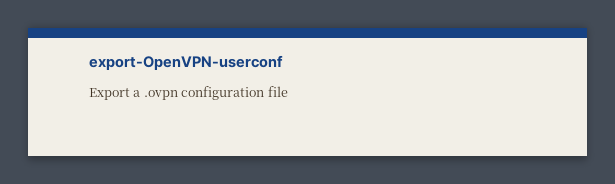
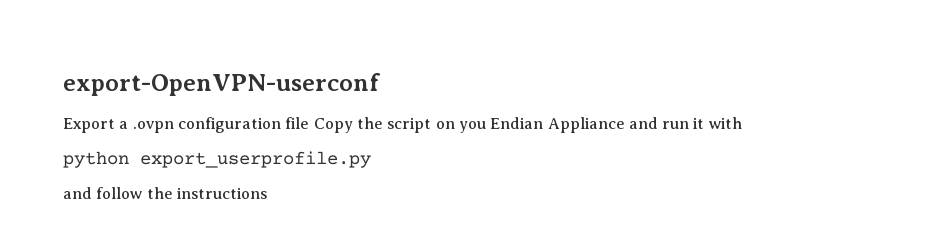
(288, 91) none -> [313,117,742,133] [63,151,371,168] [63,187,267,199] Copy the script on you Endian Appliance and run it with // python export_userprofile.py // and follow the instructions

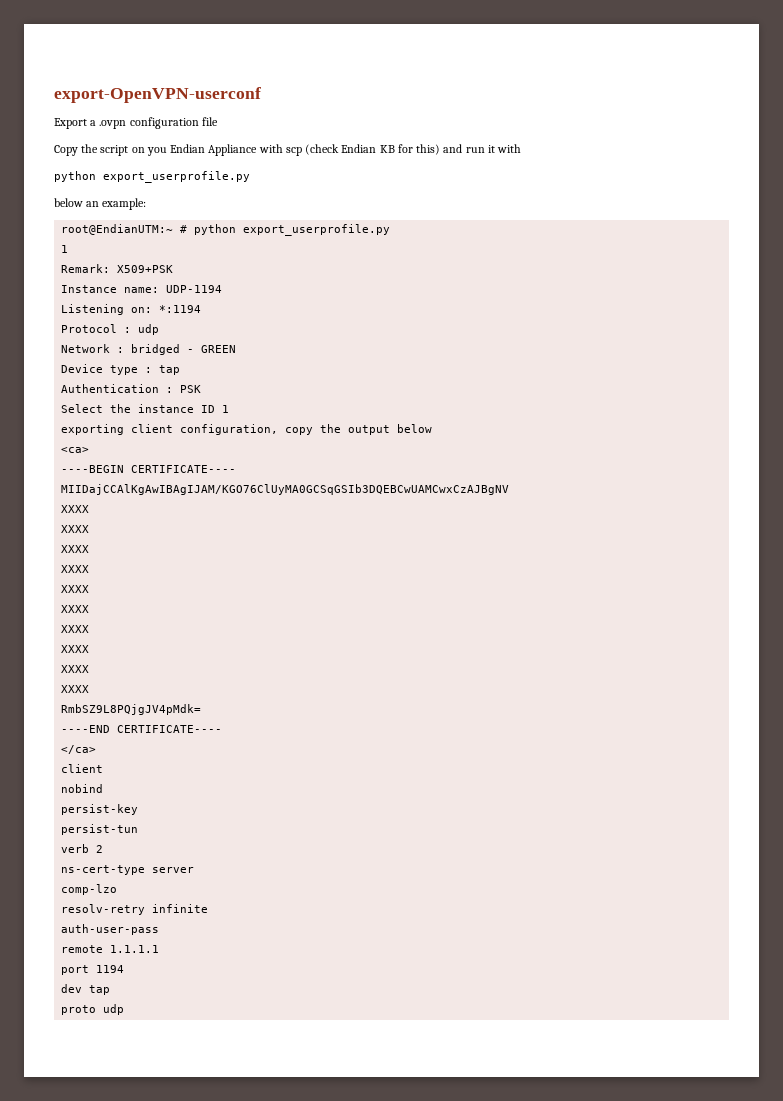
(310, 123) none -> (218, 121) //
(625, 125) none -> [258,144,441,156] with scp (check Endian KB for this)
[63,187,267,199] and follow the instructions -> [54,198,147,210] [61,224,391,236] [61,245,69,253] [61,264,174,273] [61,285,223,293] [61,304,202,315] [61,324,160,335] [61,344,237,355] [61,364,181,375] [61,384,202,393] [61,404,230,413] [61,424,433,435] [61,447,90,453] [61,465,237,473] [61,484,510,495] [61,505,90,513] [61,525,90,533] [61,545,90,553] [61,565,90,573] [61,585,90,593] [61,605,90,613] [61,625,90,633] [61,645,90,653] [61,665,90,673] [61,685,90,693] [61,704,202,715] [61,725,223,733] [61,745,97,754] [61,764,104,773] [61,784,104,793] [61,804,139,815] [61,824,139,835] [61,844,104,853] [61,865,195,875] [61,884,118,895] [61,904,209,915] [61,924,160,935] [61,945,160,953] [61,965,125,975] [61,984,111,995] [61,1004,125,1015] below an example: // root@EndianUTM:~ # python export_userprofile.py // 1 // Remark: X509+PSK // Instance name: UDP-1194 // Listening on: *:1194 // Protocol : udp // Network : bridged - GREEN // Device type : tap // Authentication : PSK // Select the instance ID 1 // exporting client configuration, copy the output below // <ca> // ----BEGIN CERTIFICATE---- // MIIDajCCAlKgAwIBAgIJAM/KGO76ClUyMA0GCSqGSIb3DQEBCwUAMCwxCzAJBgNV // XXXX // XXXX // XXXX // XXXX // XXXX // XXXX // XXXX // XXXX // XXXX // XXXX // RmbSZ9L8PQjgJV4pMdk= // ----END CERTIFICATE---- // </ca> // client // nobind // persist-key // persist-tun // verb 2 // ns-cert-type server // comp-lzo // resolv-retry infinite // auth-user-pass // remote 1.1.1.1 // port 1194 // dev tap // proto udp

